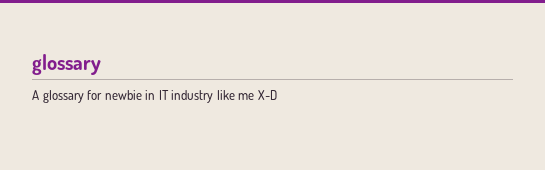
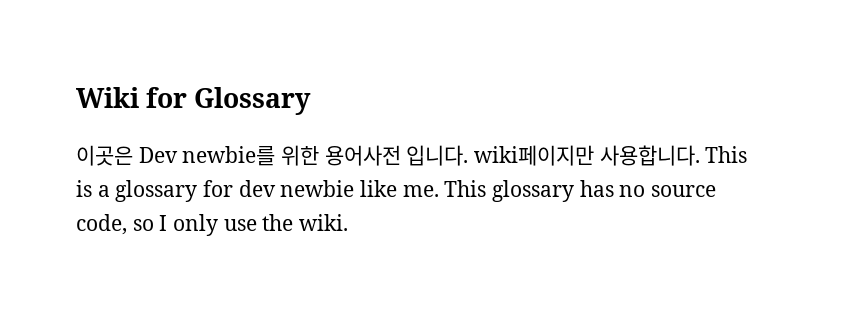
[32,54,101,75] [32,90,277,103] glossary // A glossary for newbie in IT industry like me X-D -> [76,87,312,115] [76,145,748,166] [76,180,717,202] [76,214,349,236] Wiki for Glossary // 이곳은 Dev newbie를 위한 용어사전 입니다. wiki페이지만 사용합니다. This is a glossary for dev newbie like me. This glossary has no source code, so I only use the wiki.

